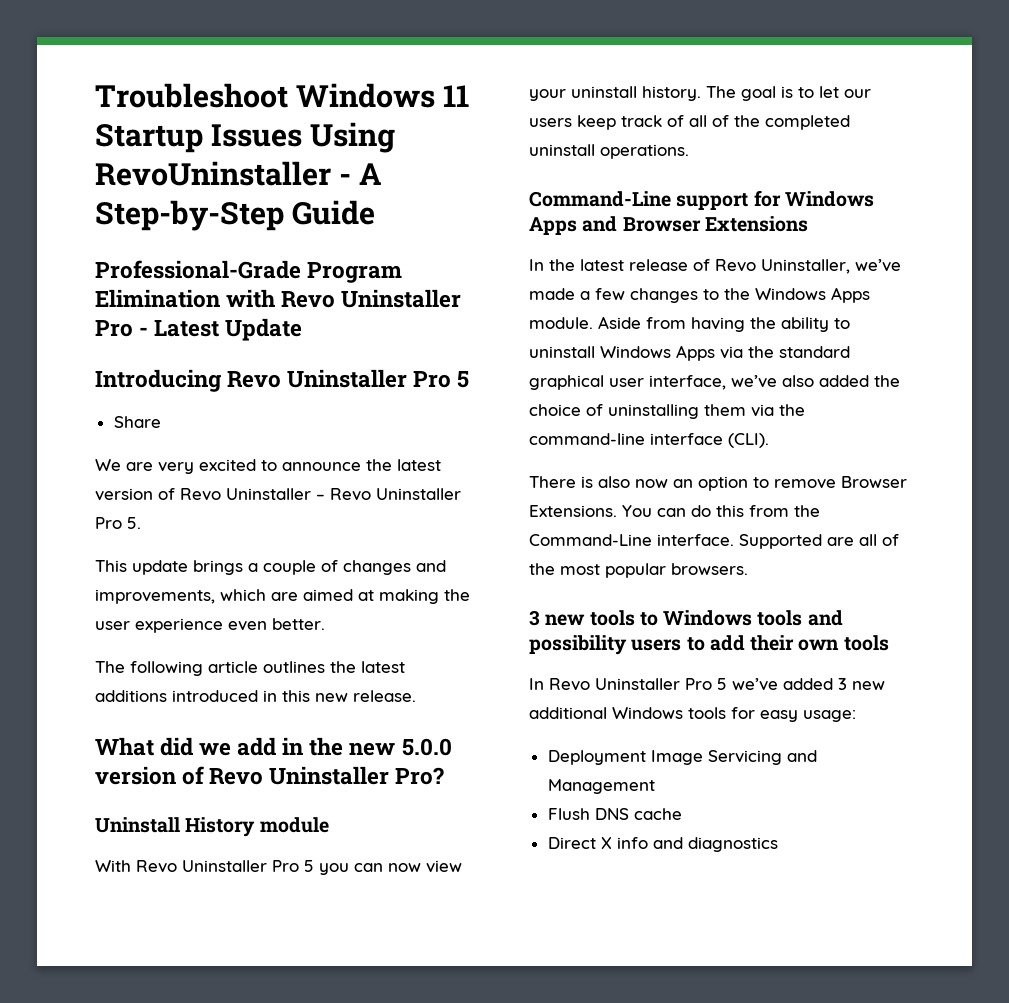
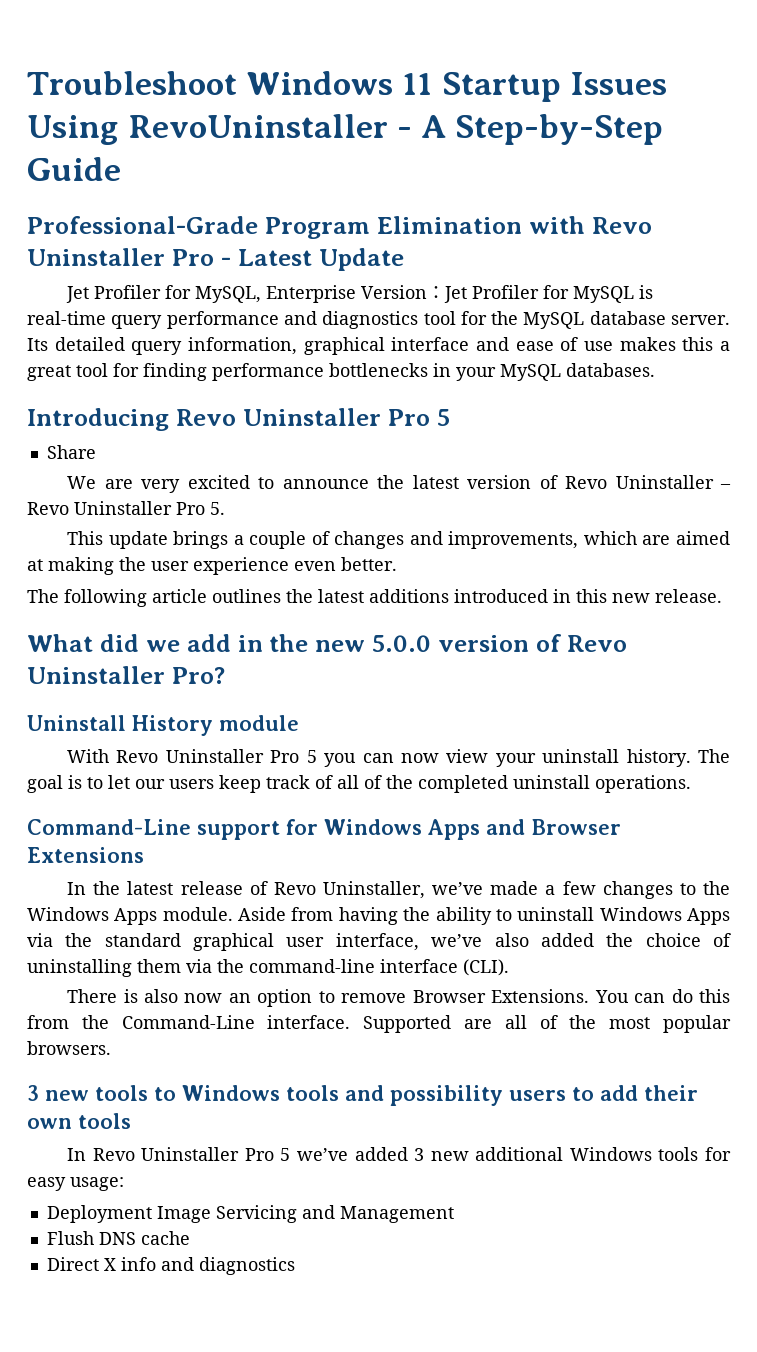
(303, 329) none -> [66,285,654,303] [27,311,730,329] [27,337,730,355] [27,363,655,381] // Jet Profiler for MySQL, Enterprise Version：Jet Profiler for MySQL is real-time query performance and diagnostics tool for the MySQL database server. Its detailed query information, graphical interface and ease of use makes this a great tool for finding performance bottlenecks in your MySQL databases.

